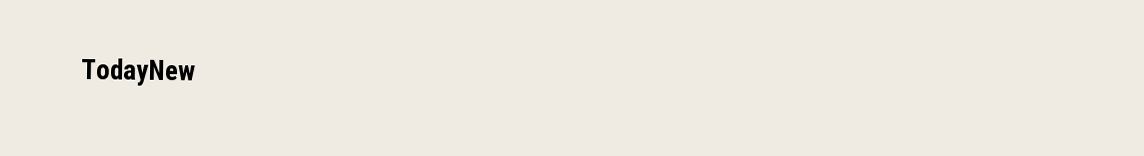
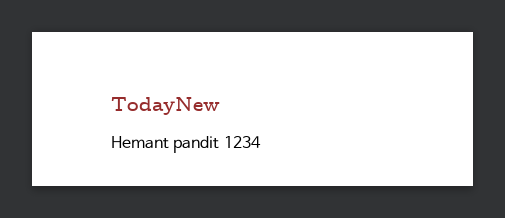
(196, 72) none -> [111,136,261,153] // Hemant pandit 1234

